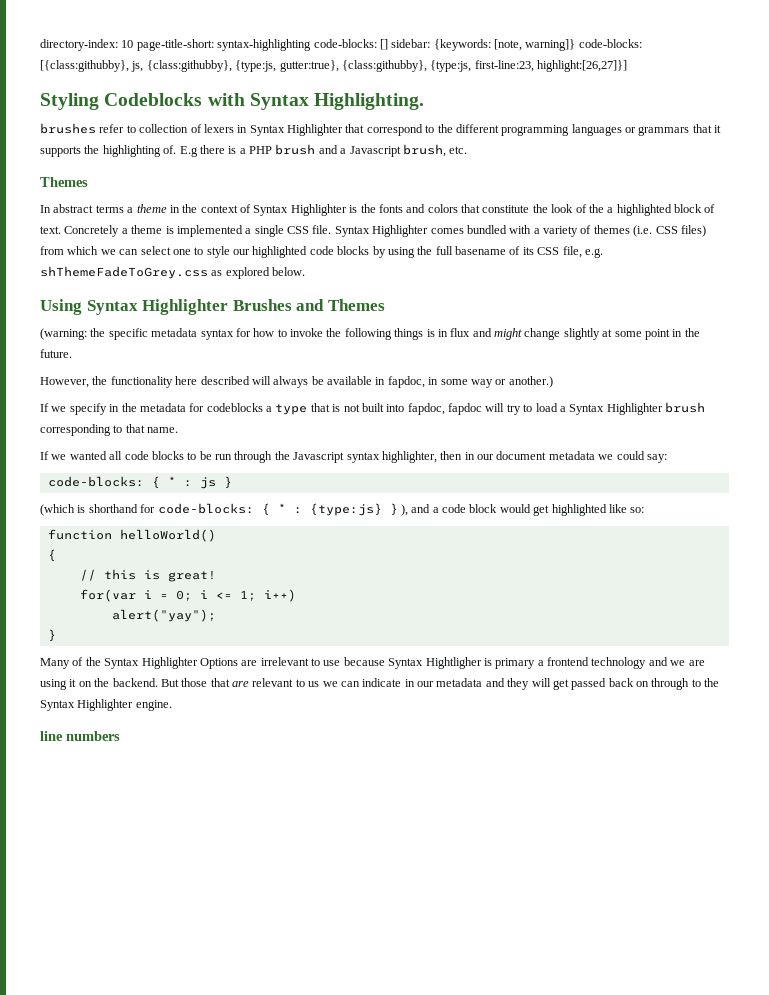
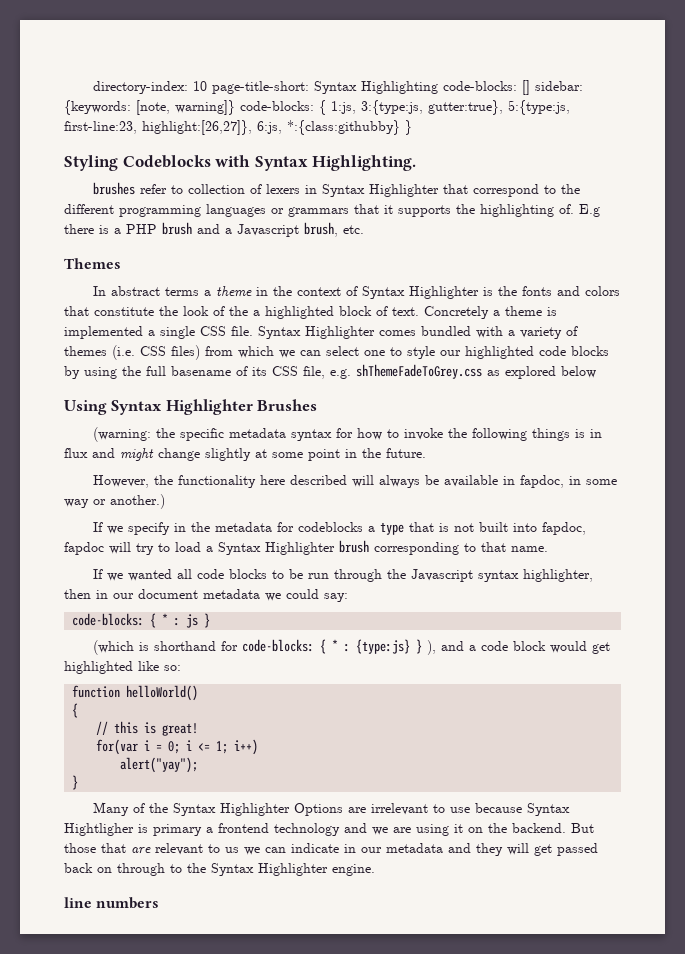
[217,39,312,51] syntax-highlighting -> [313,81,438,94] Syntax Highlighting
[40,60,627,72] [{class:githubby}, js, {class:githubby}, {type:js, gutter:true}, {class:githubby}, {type:js, first-line:23, highlight:[26,27]}] -> [319,100,570,115] [64,120,412,135] { 1:js, 3:{type:js, gutter:true}, 5:{type:js, first-line:23, highlight:[26,27]}, 6:js, *:{class:githubby} }
[272,267,306,276] below. -> [561,366,596,378] below
[296,299,385,311] and Themes -> (318, 405) none

